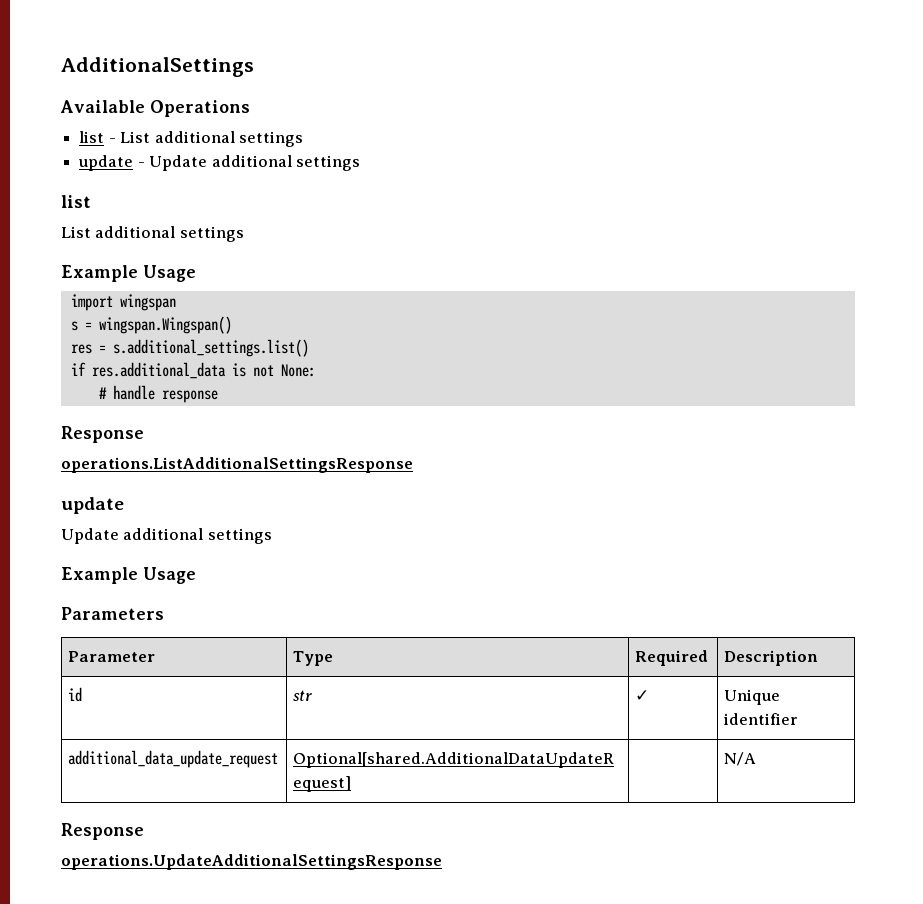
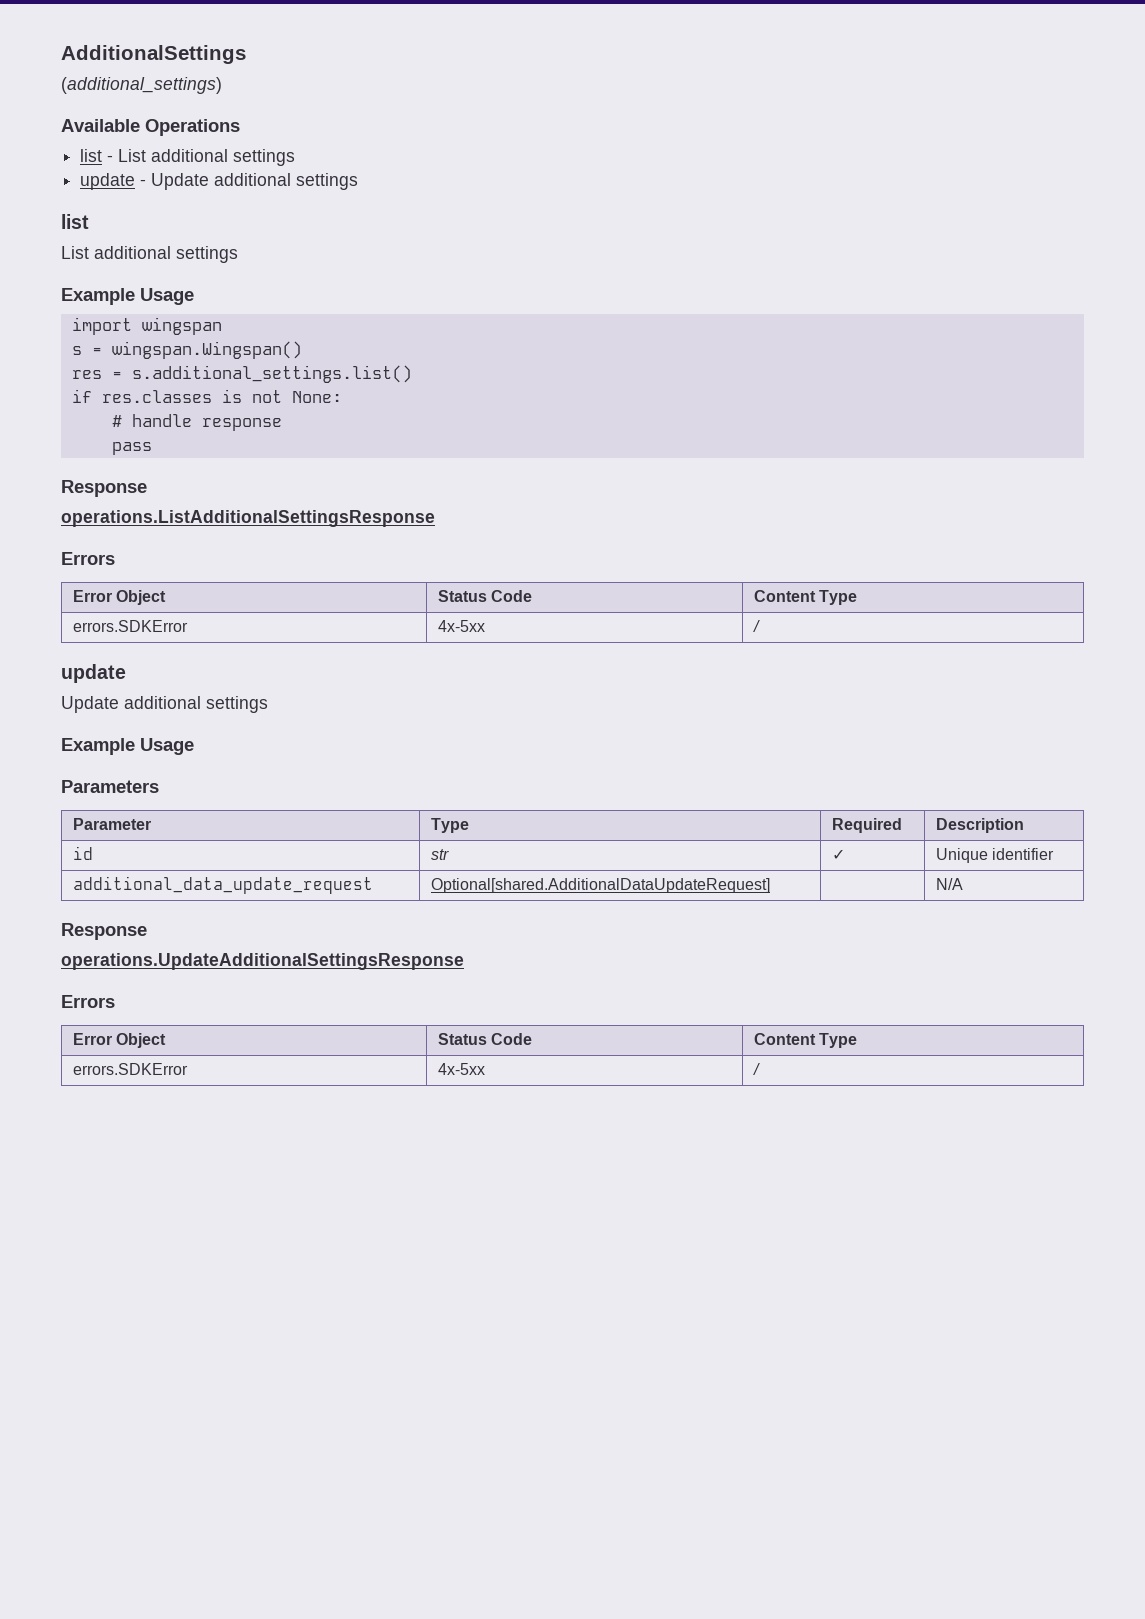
(254, 67) none -> [61,77,222,94] // (additional_settings)
[91,362,226,379] res.additional_data -> [101,390,212,403] res.classes
(218, 396) none -> [111,442,152,455] // pass
(413, 465) none -> [61,552,115,565] [72,590,167,605] [437,590,533,602] [753,590,858,605] [72,620,188,632] [437,620,485,632] [752,620,760,632] // Errors // Error Object | Status Code | Content Type // errors.SDKError | 4x-5xx | /
(442, 862) none -> [61,995,115,1008] [72,1033,167,1048] [437,1033,533,1045] [753,1033,858,1048] [72,1063,188,1075] [437,1063,485,1075] [752,1063,760,1075] // Errors // Error Object | Status Code | Content Type // errors.SDKError | 4x-5xx | /

